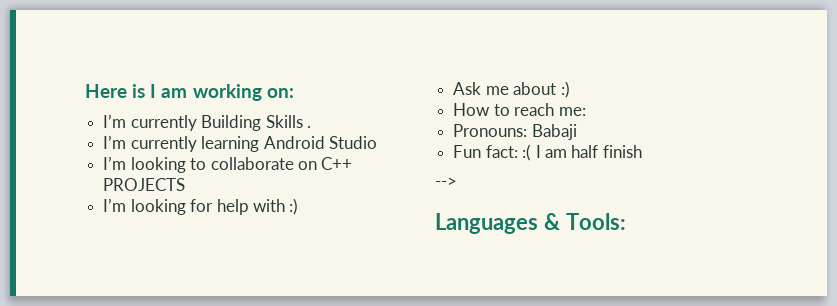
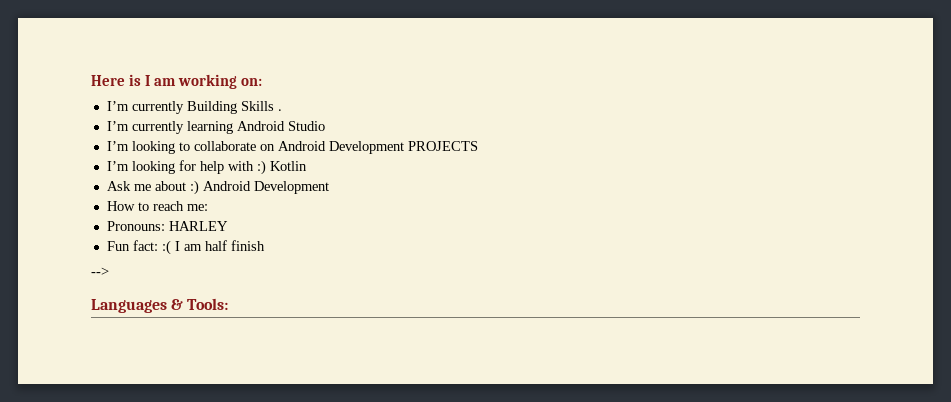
[321,157,353,170] C++ -> [277,141,404,154] Android Development
(299, 206) none -> [269,161,307,171] Kotlin
(570, 89) none -> [202,181,329,194] Android Development
[531,124,577,140] Babaji -> [168,221,228,231] HARLEY

